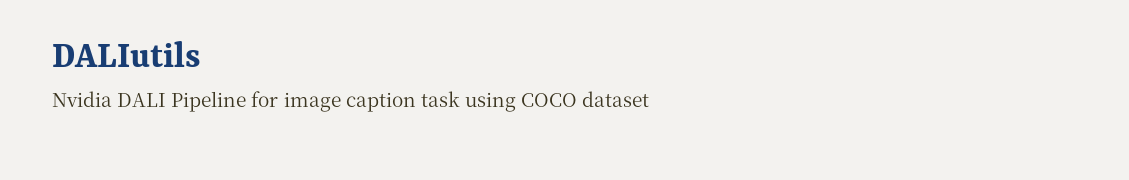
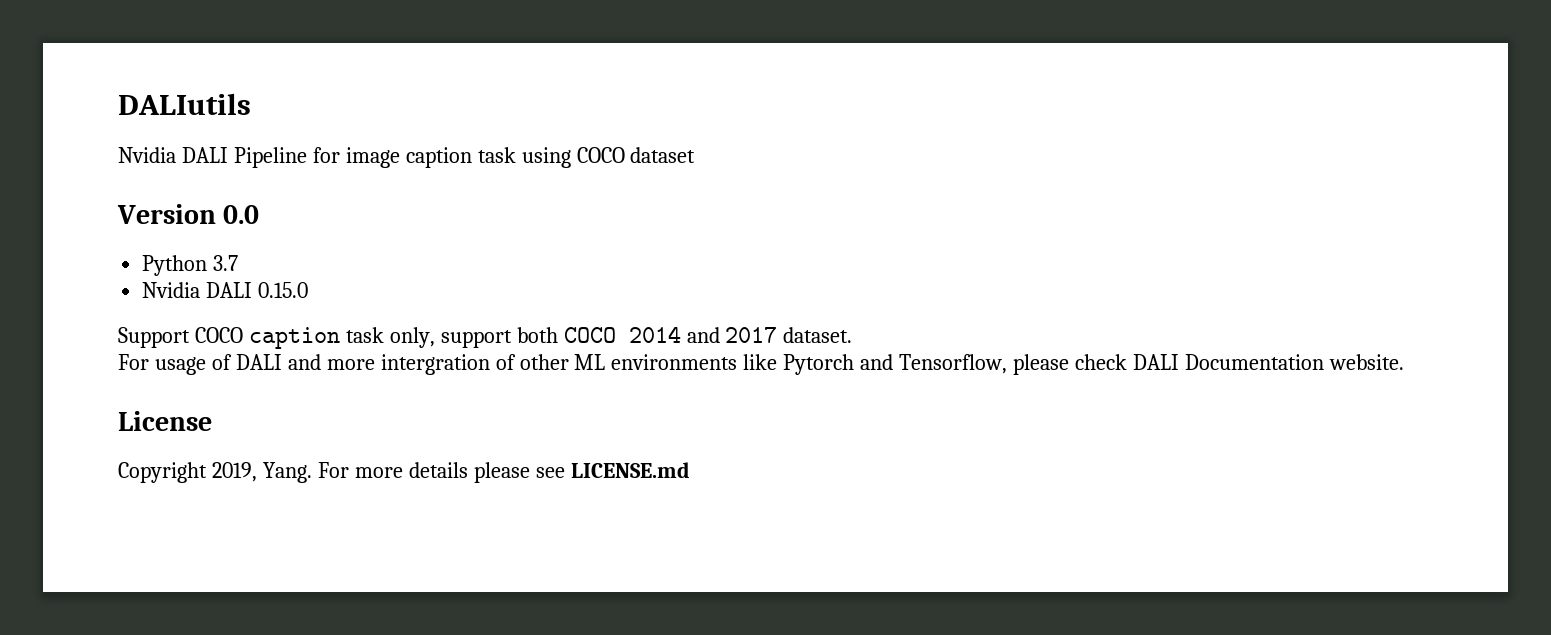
(650, 99) none -> [117,204,260,224] [142,255,239,276] [142,282,309,298] [118,326,853,349] [118,354,1404,375] [118,411,212,431] [118,462,690,483] // Version 0.0 // Python 3.7 // Nvidia DALI 0.15.0 // Support COCO caption task only, support both COCO 2014 and 2017 dataset. // For usage of DALI and more intergration of other ML environments like Pytorch and Tensorflow, please check DALI Documentation website. // License // Copyright 2019, Yang. For more details please see LICENSE.md

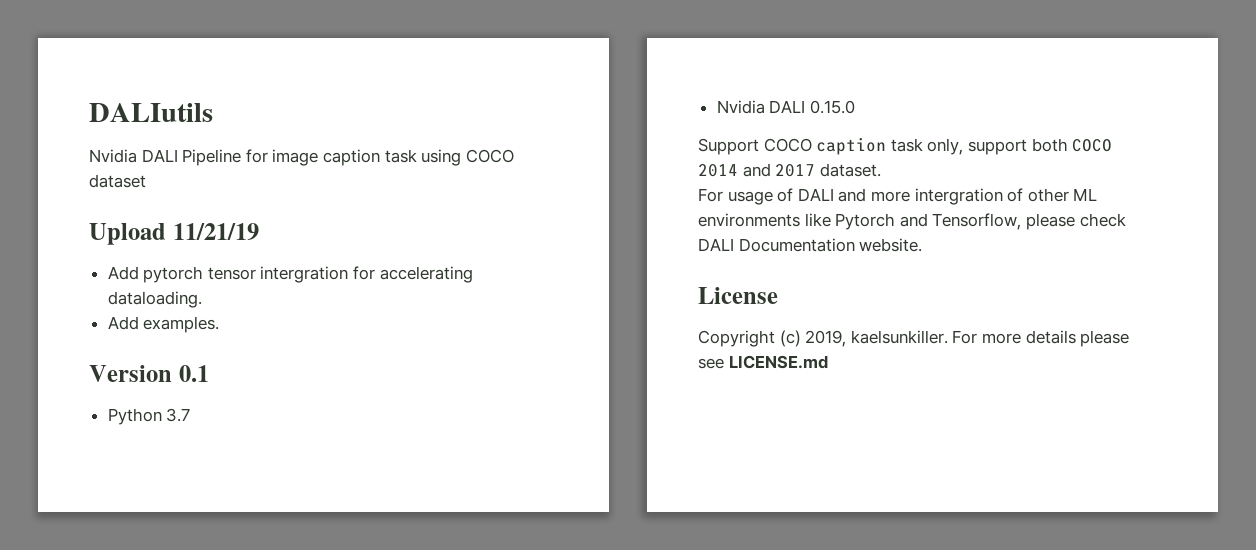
(696, 155) none -> [89,223,259,245] [107,266,473,283] [107,291,202,308] [107,316,220,333] // Upload 11/21/19 // Add pytorch tensor intergration for accelerating dataloading. // Add examples.
[223,205,260,224] 0.0 -> [178,365,209,382] 0.1
[211,462,312,483] 2019, Yang. -> [779,330,948,347] (c) 2019, kaelsunkiller.

